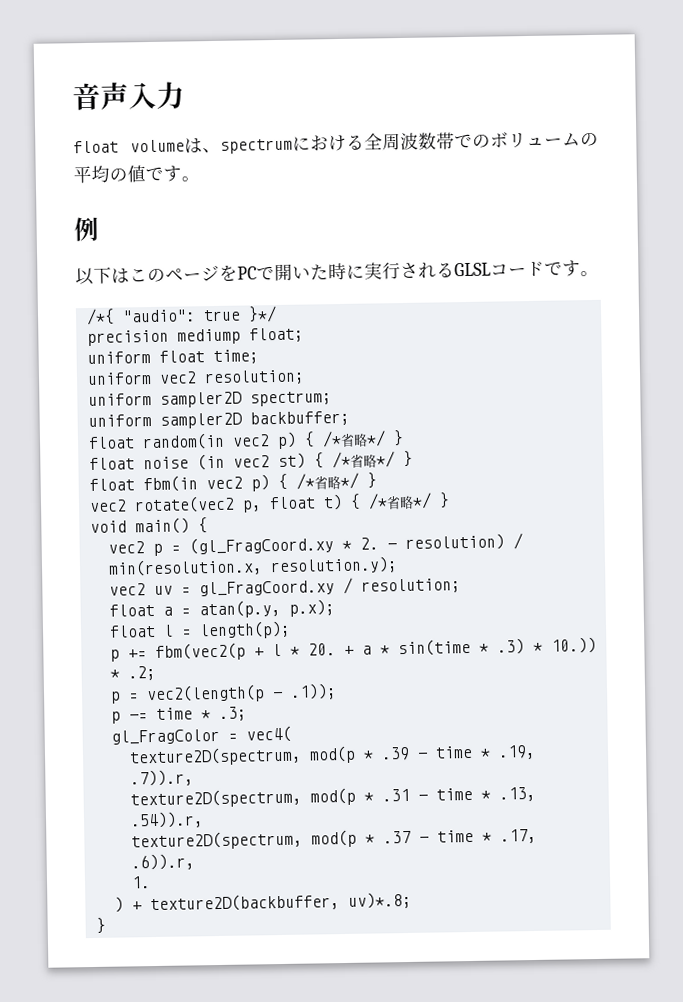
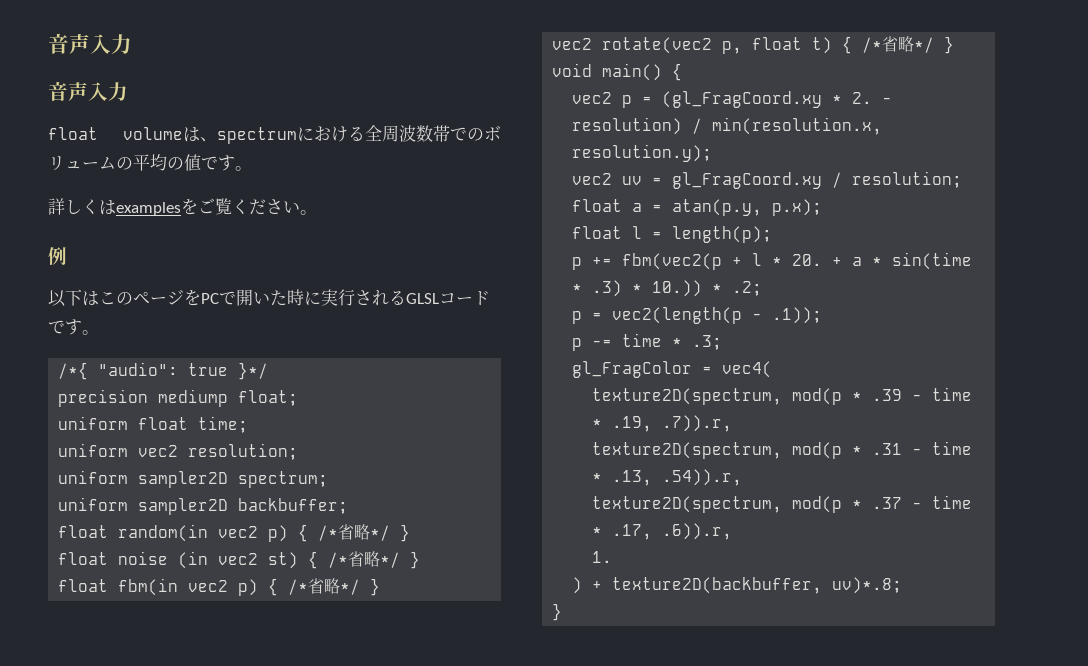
[72,81,185,111] 音声入力 -> [48,33,132,54] [48,82,128,101] 音声入力 // 音声入力
(200, 179) none -> [48,198,317,216] // 詳しくはexamplesをご覧ください。

